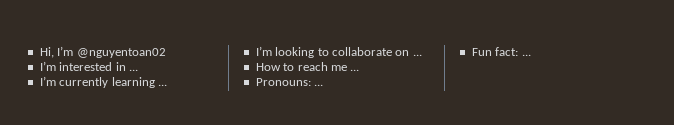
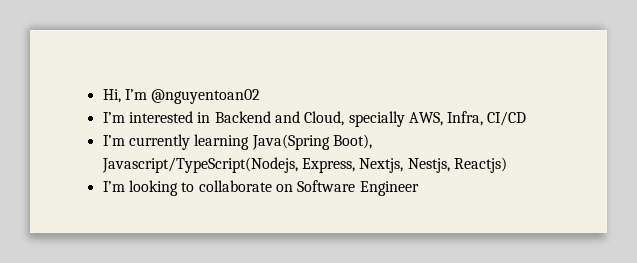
[128,69,138,71] [39,76,167,88] ... // I’m currently learning ... -> [214,111,527,127] [102,134,372,150] [101,157,507,173] Backend and Cloud, specially AWS, Infra, CI/CD // I’m currently learning Java(Spring Boot), Javascript/TypeScript(Nodejs, Express, Nextjs, Nestjs, Reactjs)
[412,54,422,56] [255,62,360,71] [255,78,324,86] [471,47,531,56] ... // How to reach me ... // Pronouns: ... // Fun fact: ... -> [297,180,419,196] Software Engineer

